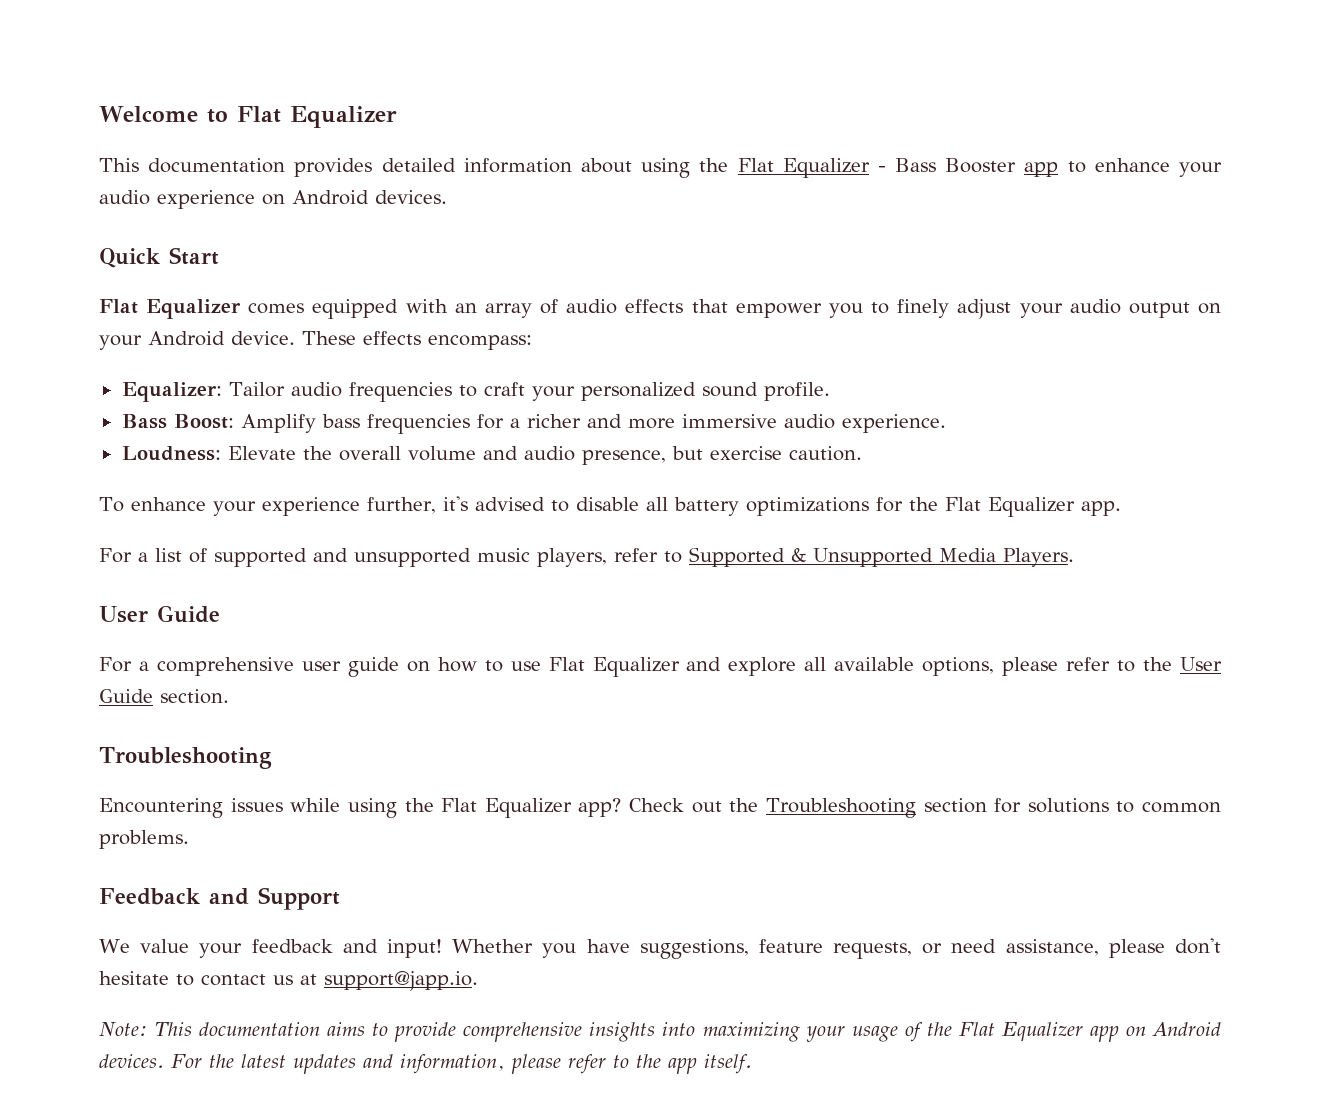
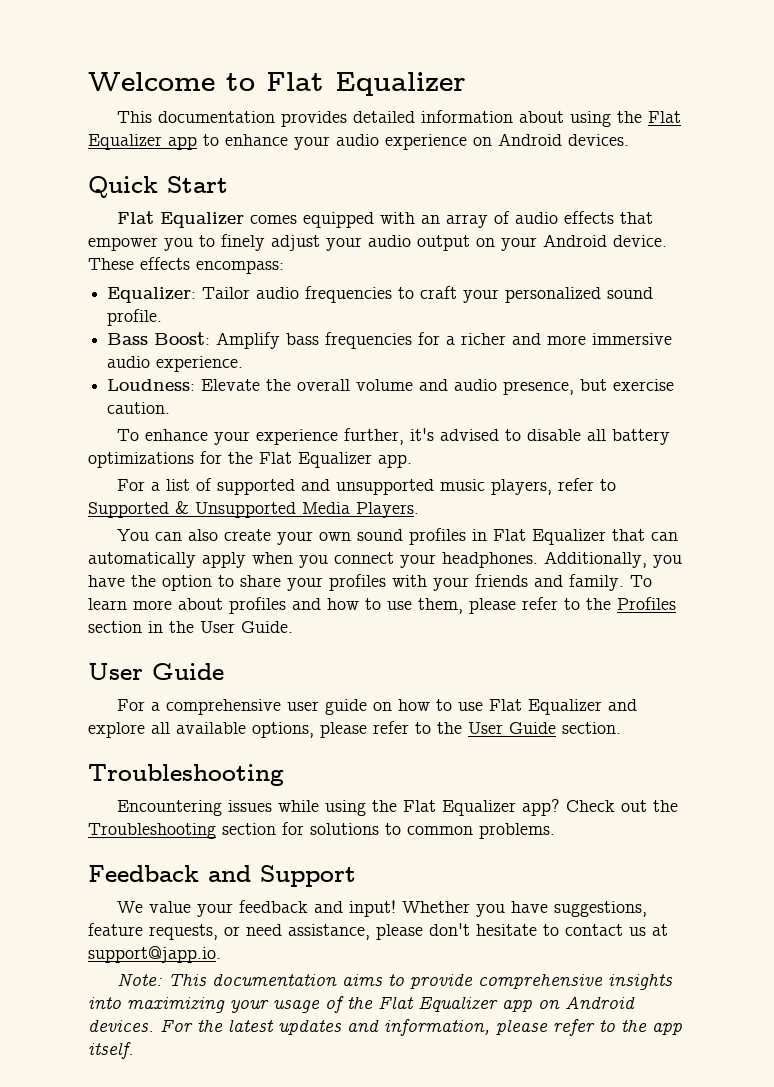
[877,158,1017,173] - Bass Booster -> (162, 142) none
(1074, 557) none -> [116,528,678,545] [88,551,682,568] [88,574,652,591] [88,597,676,614] [88,621,293,633] // You can also create your own sound profiles in Flat Equalizer that can automatically apply when you connect your headphones. Additionally, you have the option to share your profiles with your friends and family. To learn more about profiles and how to use them, please refer to the Profiles section in the User Guide.

